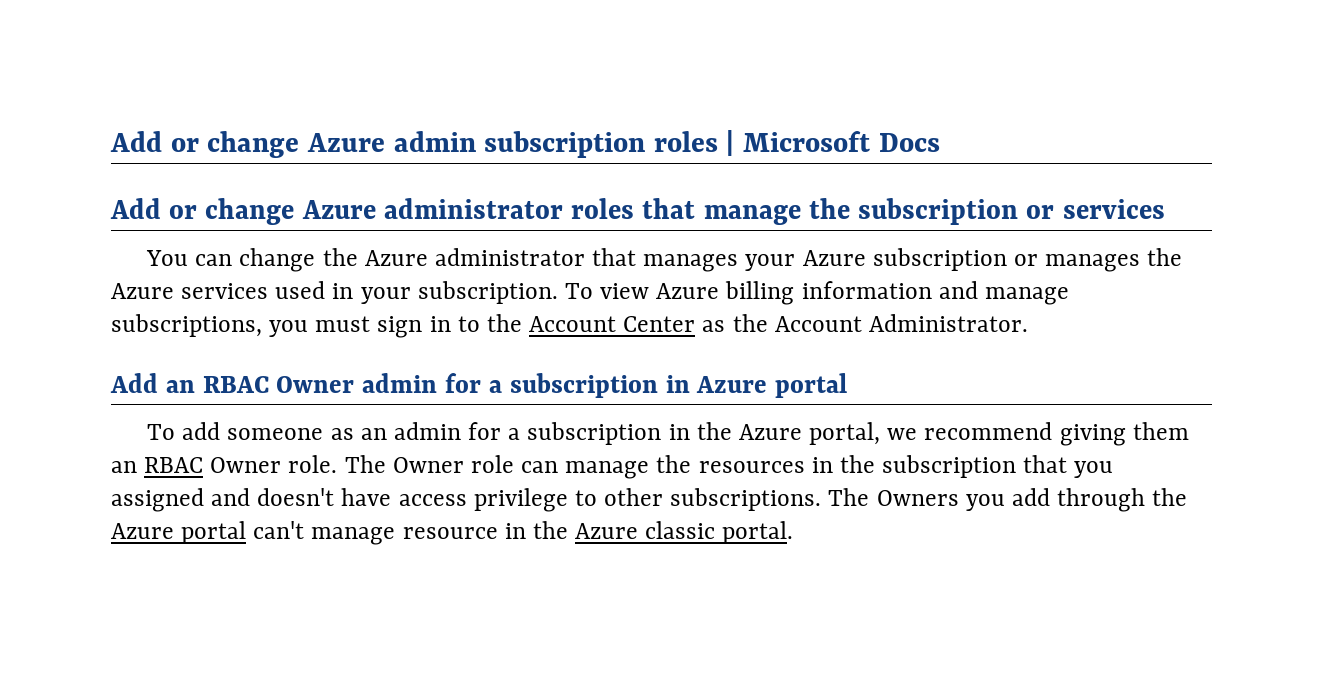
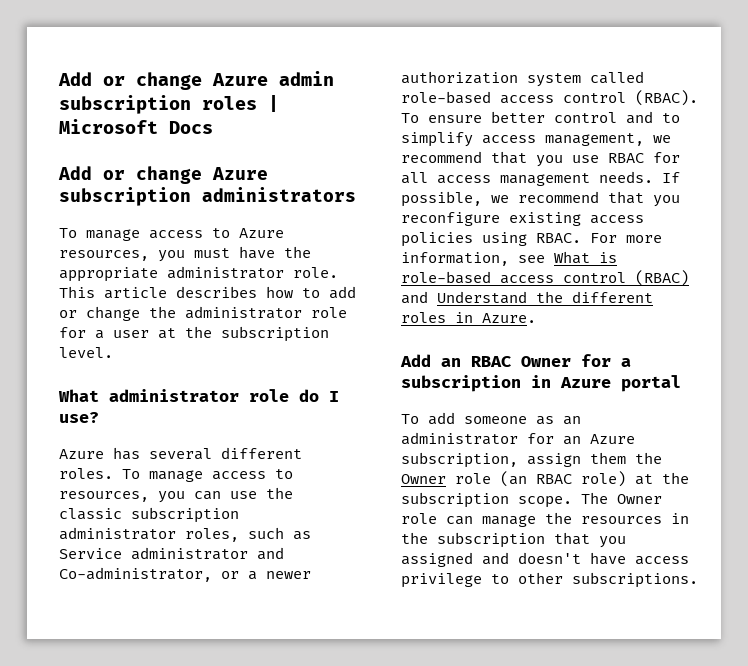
[383,198,1165,225] [146,248,1183,272] [111,281,1069,305] [111,314,1028,338] administrator roles that manage the subscription or services // You can change the Azure administrator that manages your Azure subscription or manages the Azure services used in your subscription. To view Azure billing information and manage subscriptions, you must sign in to the Account Center as the Account Administrator. -> [59,187,356,206] [59,228,284,241] [59,246,311,262] [59,266,338,282] [59,286,356,299] [59,306,347,321] [59,326,329,342] [59,347,113,358] [58,389,339,402] [59,412,99,423] [59,447,302,460] [59,468,293,482] [59,487,293,503] [59,507,239,523] [59,527,311,542] [59,547,284,560] [59,567,311,582] [401,71,644,87] [401,90,698,106] [401,111,680,124] [401,132,671,147] [401,151,680,167] [401,171,680,186] [401,191,680,207] [401,212,644,226] [401,232,662,247] [401,251,617,266] [401,270,689,286] [401,291,653,304] [401,312,536,323] subscription administrators // To manage access to Azure resources, you must have the appropriate administrator role. This article describes how to add or change the administrator role for a user at the subscription level. // What administrator role do I use? // Azure has several different roles. To manage access to resources, you can use the classic subscription administrator roles, such as Service administrator and Co-administrator, or a newer authorization system called role-based access control (RBAC). To ensure better control and to simplify access management, we recommend that you use RBAC for all access management needs. If possible, we recommend that you reconfigure existing access policies using RBAC. For more information, see What is role-based access control (RBAC) and Understand the different roles in Azure.
[362,373,438,393] admin -> (571, 361) none
[393,422,1189,446] [111,455,338,473] admin for a subscription in the Azure portal, we recommend giving them an RBAC Owner role. -> [401,432,635,445] [401,452,662,468] [401,471,689,487] [401,492,572,508] administrator for an Azure subscription, assign them the Owner role (an RBAC role) at the subscription scope.
[828,488,1188,512] [111,521,794,545] The Owners you add through the Azure portal can't manage resource in the Azure classic portal. -> (698, 580) none

